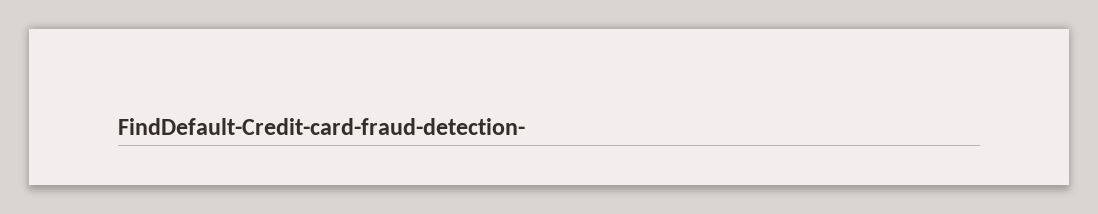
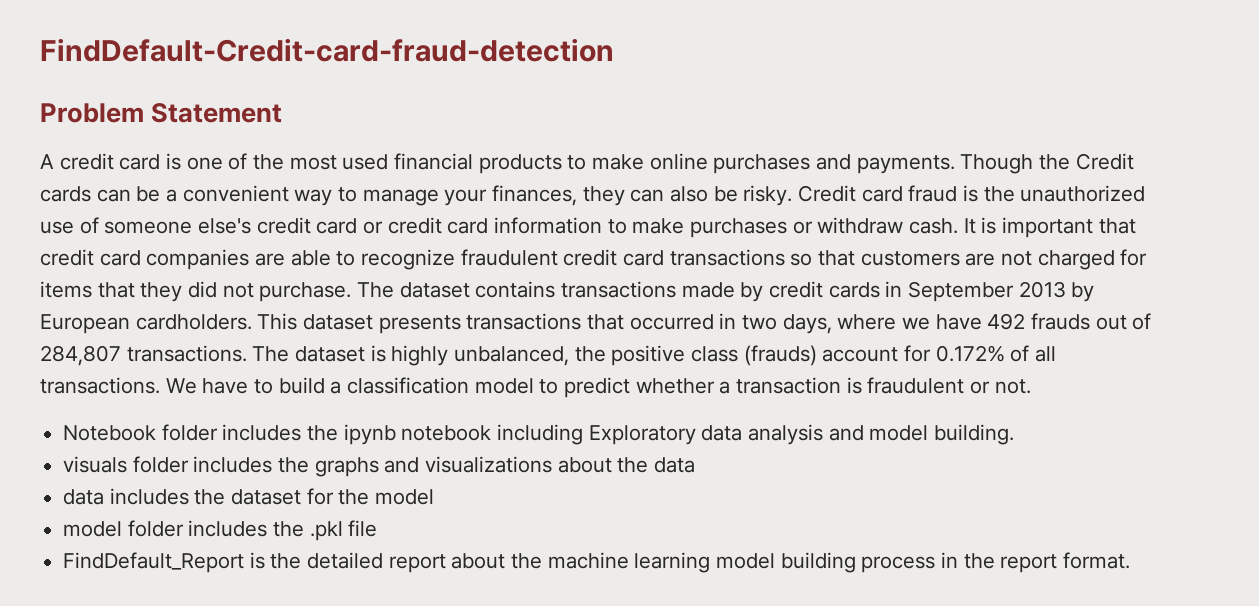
[118,118,525,135] FindDefault-Credit-card-fraud-detection- -> [40,38,614,62] [40,103,283,123] [40,153,1134,174] [40,185,1146,206] [40,217,1136,238] [40,249,1148,270] [40,281,1095,302] [40,313,1152,334] [40,345,1057,366] [40,377,1031,398] [63,424,1015,445] [63,456,696,477] [63,488,435,505] [63,520,378,541] [63,552,1131,573] FindDefault-Credit-card-fraud-detection // Problem Statement // A credit card is one of the most used financial products to make online purchases and payments. Though the Credit cards can be a convenient way to manage your finances, they can also be risky. Credit card fraud is the unauthorized use of someone else's credit card or credit card information to make purchases or withdraw cash. It is important that credit card companies are able to recognize fraudulent credit card transactions so that customers are not charged for items that they did not purchase. The dataset contains transactions made by credit cards in September 2013 by European cardholders. This dataset presents transactions that occurred in two days, where we have 492 frauds out of 284,807 transactions. The dataset is highly unbalanced, the positive class (frauds) account for 0.172% of all transactions. We have to build a classification model to predict whether a transaction is fraudulent or not. // Notebook folder includes the ipynb notebook including Exploratory data analysis and model building. // visuals folder includes the graphs and visualizations about the data // data includes the dataset for the model // model folder includes the .pkl file // FindDefault_Report is the detailed report about the machine learning model building process in the report format.

